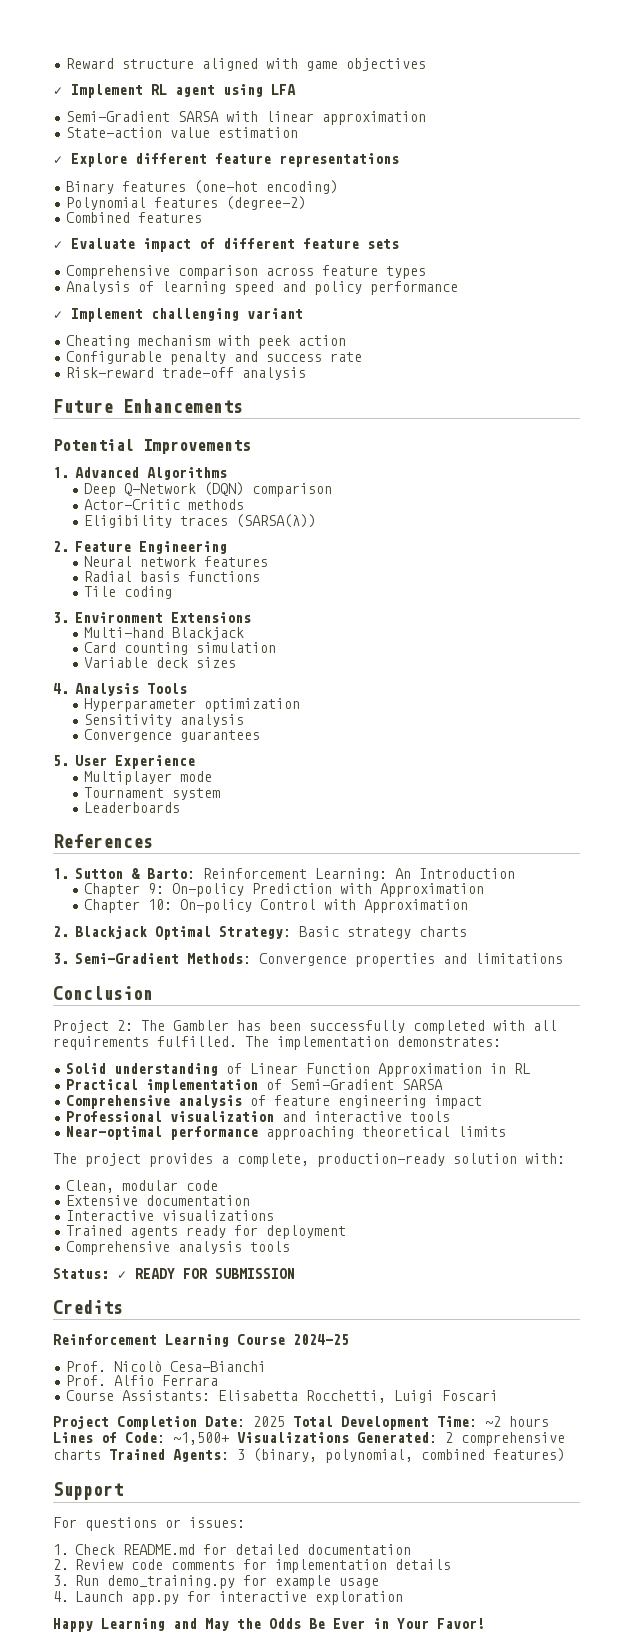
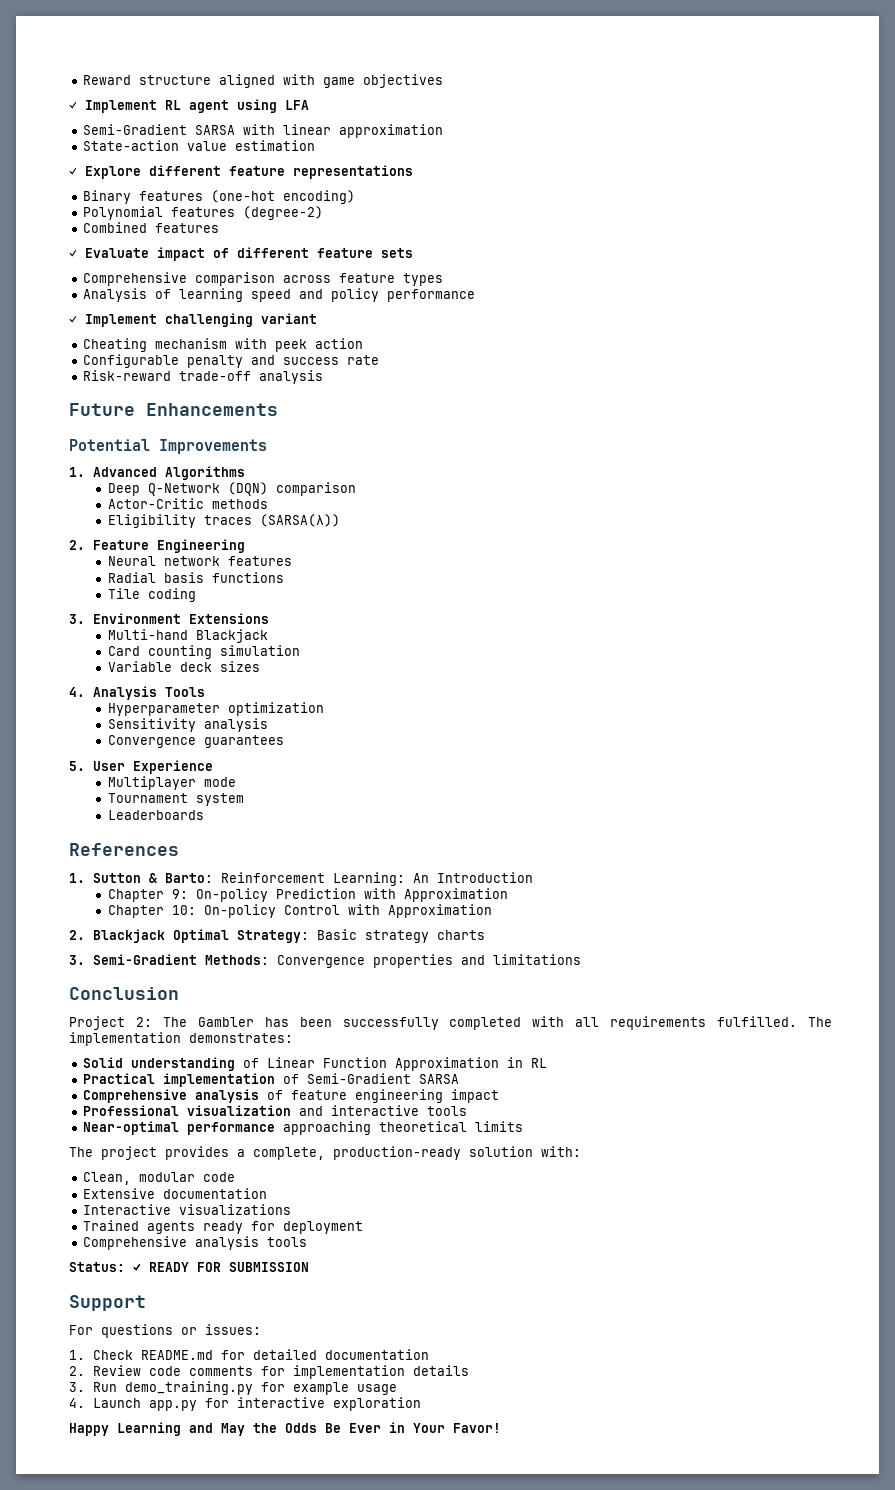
[53,1300,123,1314] [53,1334,349,1347] [66,1360,267,1372] [66,1375,219,1386] [66,1390,499,1403] [53,1416,549,1430] [53,1432,565,1446] [53,1448,565,1463] // Credits // Reinforcement Learning Course 2024-25 // Prof. Nicolò Cesa-Bianchi // Prof. Alfio Ferrara // Course Assistants: Elisabetta Rocchetti, Luigi Foscari // Project Completion Date: 2025 Total Development Time: ~2 hours Lines of Code: ~1,500+ Visualizations Generated: 2 comprehensive charts Trained Agents: 3 (binary, polynomial, combined features) -> (309, 1267) none

